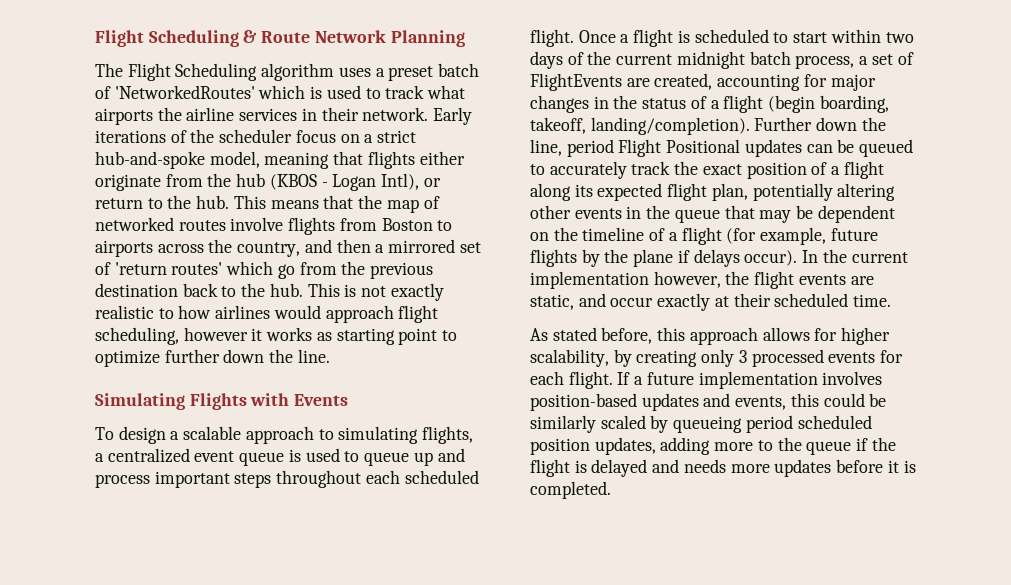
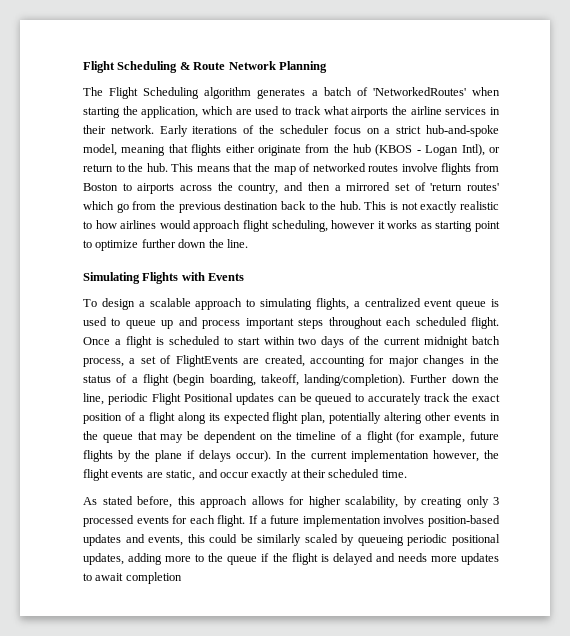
[338,63,480,81] [95,85,323,99] uses a preset batch of 'NetworkedRoutes' which is -> [257,87,500,99] [83,106,252,118] generates a batch of 'NetworkedRoutes' when starting the application, which are
[566,139,614,157] period -> [107,393,148,405] periodic
[745,415,872,433] [530,438,590,455] period scheduled position -> [407,534,500,546] periodic positional
[836,459,916,473] [530,481,611,499] before it is completed. -> [83,572,182,584] to await completion

